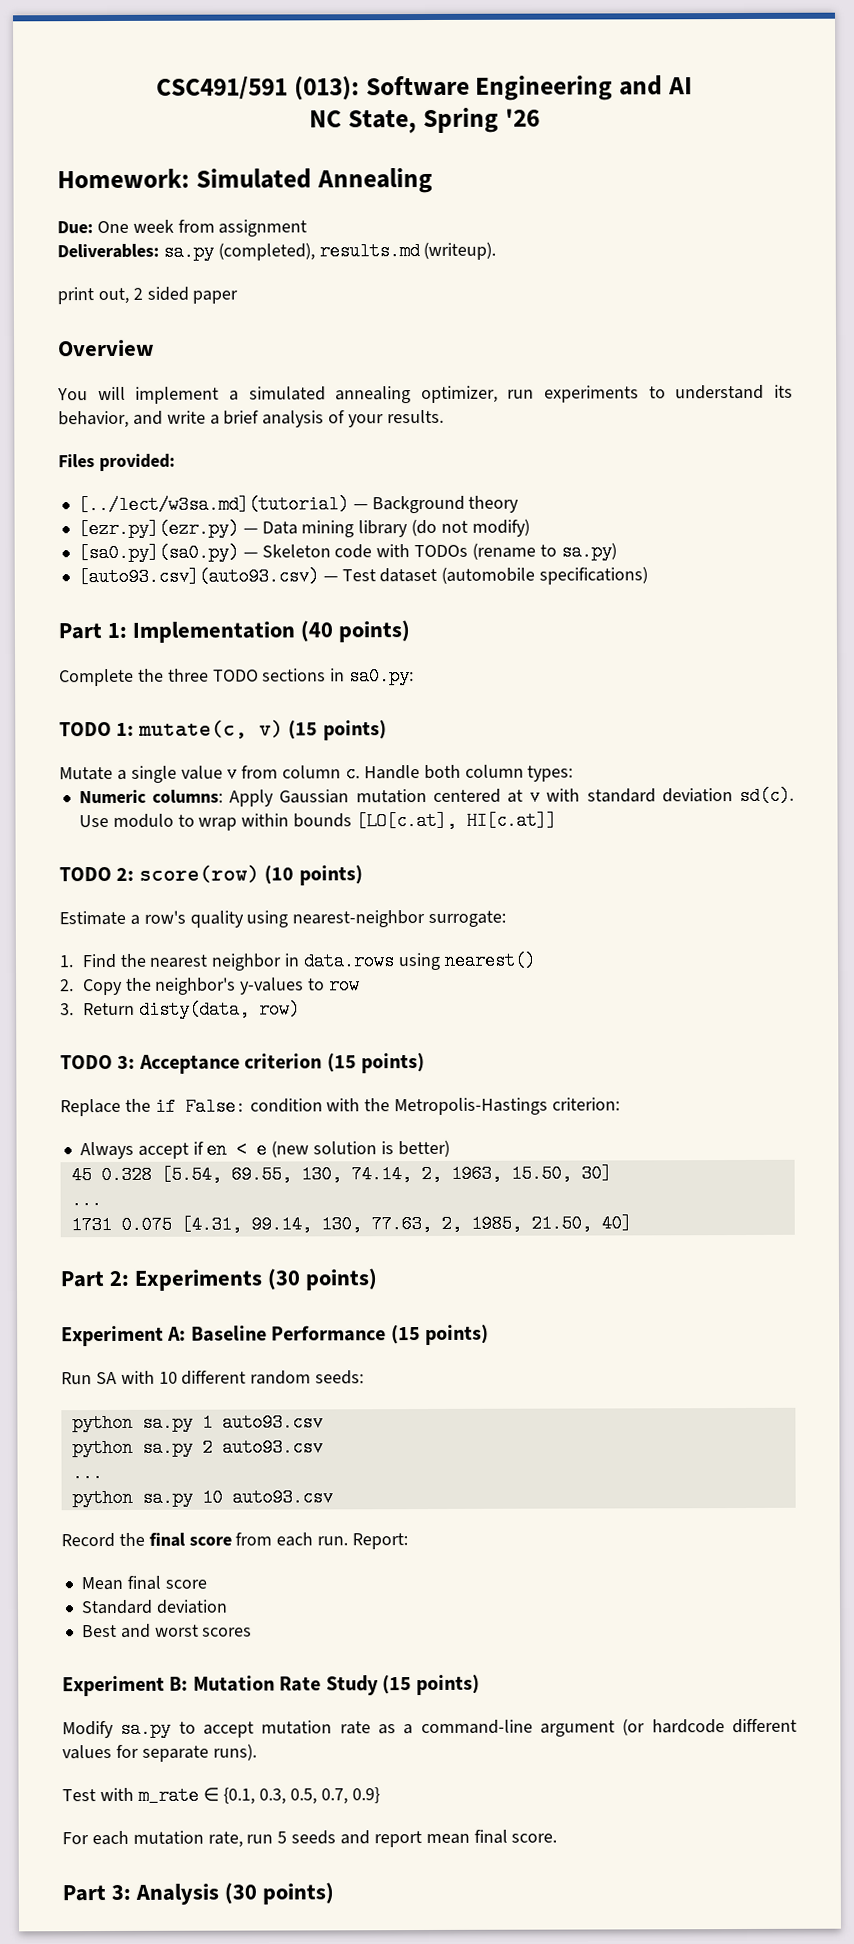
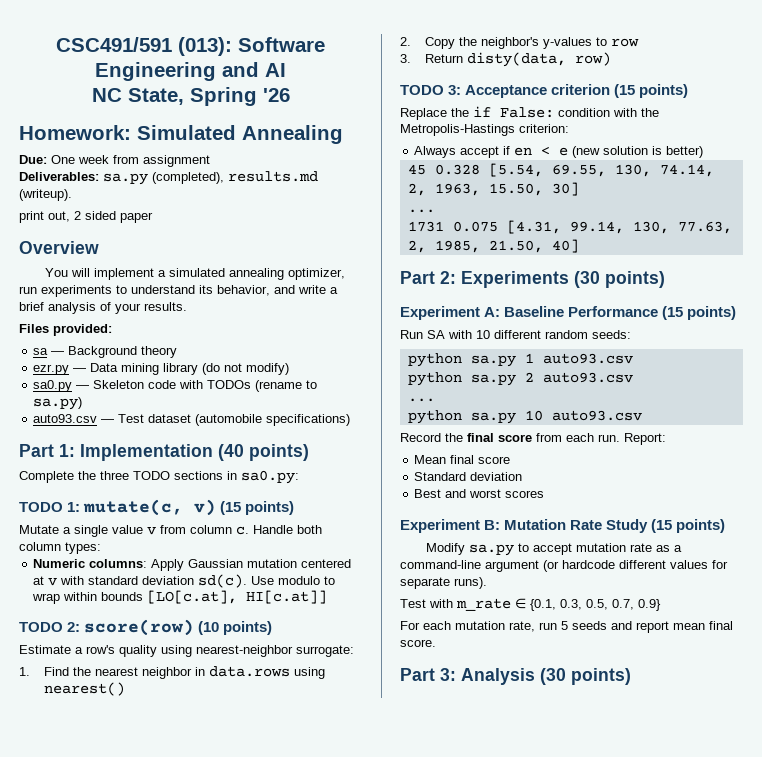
[77,495,349,515] [../lect/w3sa.md](tutorial) -> [33,348,49,355] sa
[77,519,239,539] [ezr.py](ezr.py) -> [33,364,70,375] ezr.py
[77,543,239,563] [sa0.py](sa0.py) -> [33,380,73,392] sa0.py
[77,567,319,587] [auto93.csv](auto93.csv) -> [33,414,98,423] auto93.csv

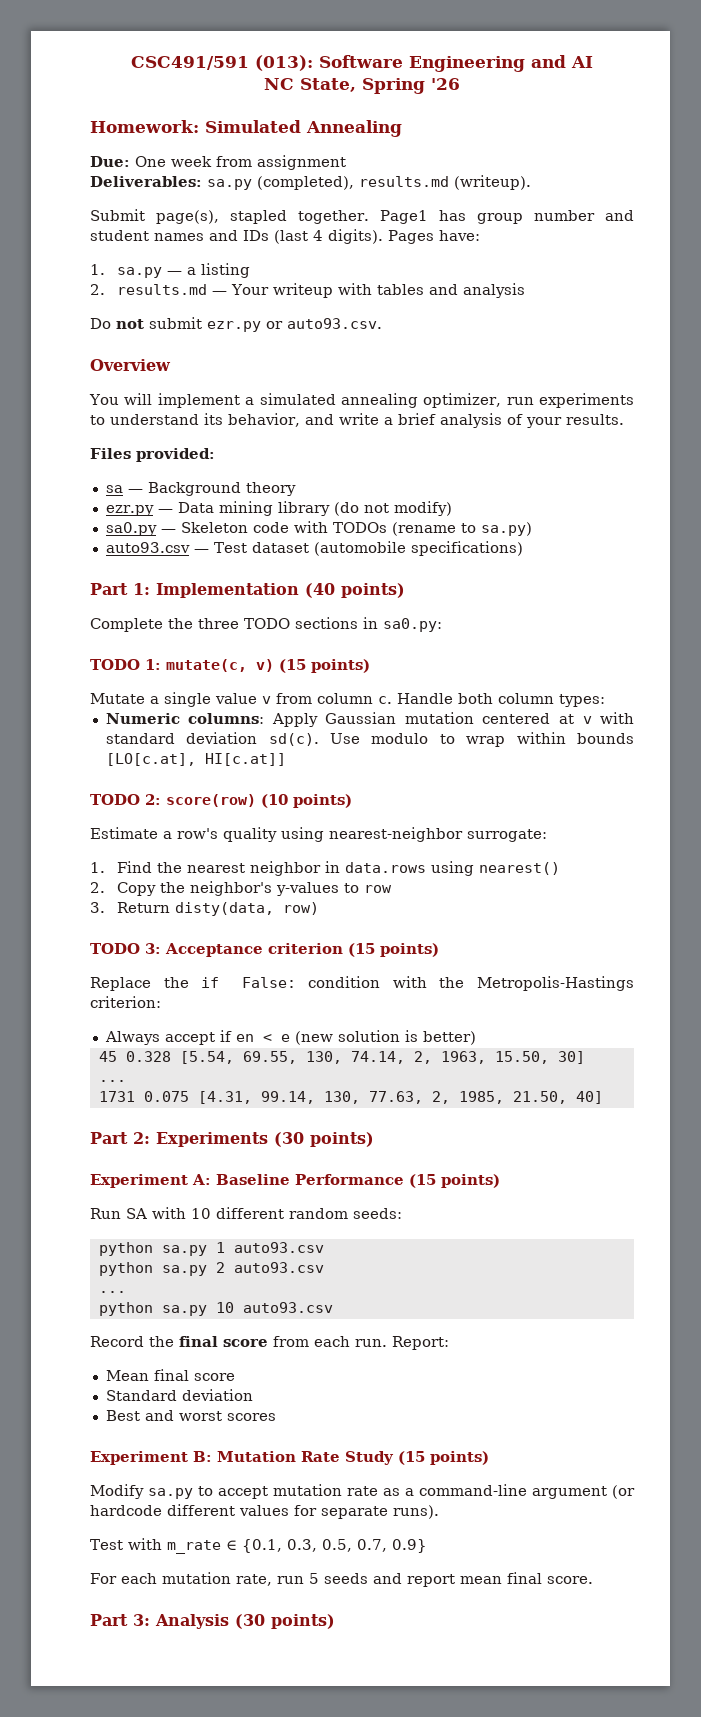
[19,211,153,223] print out, 2 sided paper -> [90,209,634,224] [90,229,480,244] [90,263,251,278] [90,283,526,298] [90,317,382,332] Submit page(s), stapled together. Page1 has group number and student names and IDs (last 4 digits). Pages have: // 1. sa.py — a listing // 2. results.md — Your writeup with tables and analysis // Do not submit ezr.py or auto93.csv.

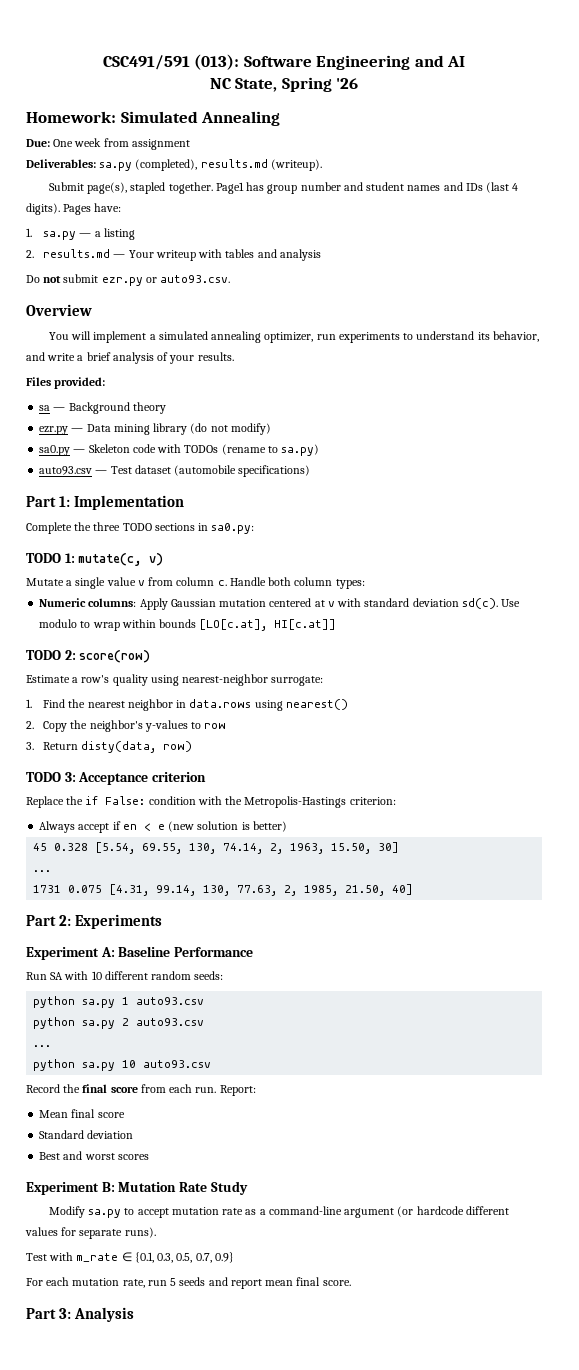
[305,583,405,598] (40 points) -> (185, 502) none
[279,659,370,673] (15 points) -> (164, 559) none
[261,794,352,808] (10 points) -> (151, 656) none
[348,943,439,957] (15 points) -> (206, 777) none
[274,1132,374,1147] (30 points) -> (163, 921) none
[409,1174,500,1188] (15 points) -> (253, 952) none
[398,1451,489,1465] (15 points) -> (248, 1188) none
[235,1614,335,1629] (30 points) -> (135, 1314) none

